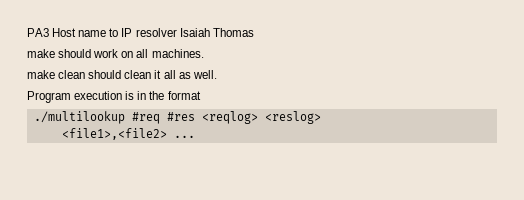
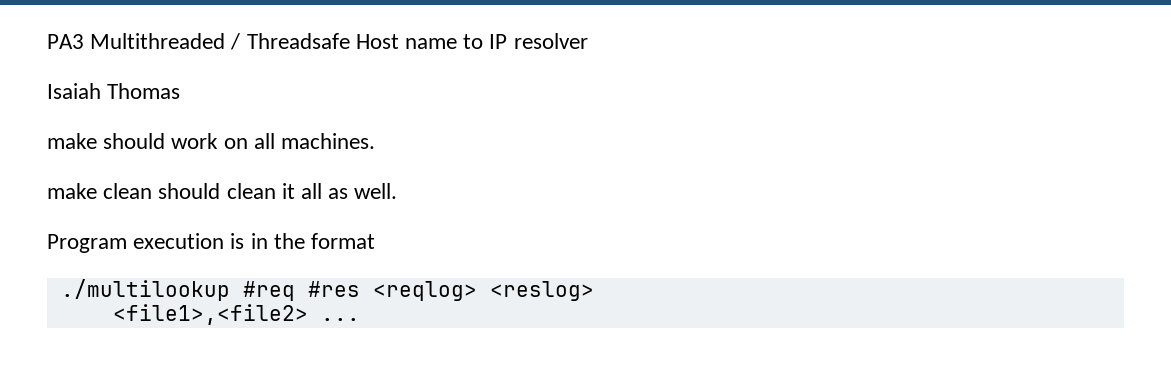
(49, 32) none -> [90,33,350,50] Multithreaded / Threadsafe
(177, 32) none -> (588, 41) //

